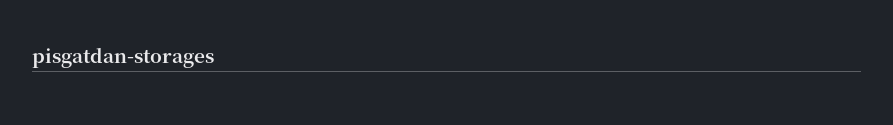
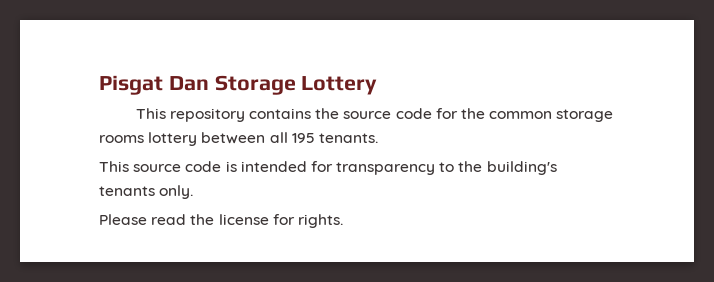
[32,47,214,68] pisgatdan-storages -> [99,75,378,95] [135,108,614,122] [99,132,378,146] [99,161,557,175] [99,185,194,199] [99,214,343,228] Pisgat Dan Storage Lottery // This repository contains the source code for the common storage rooms lottery between all 195 tenants. // This source code is intended for transparency to the building's tenants only. // Please read the license for rights.

